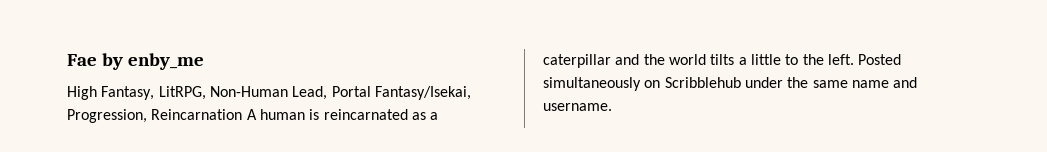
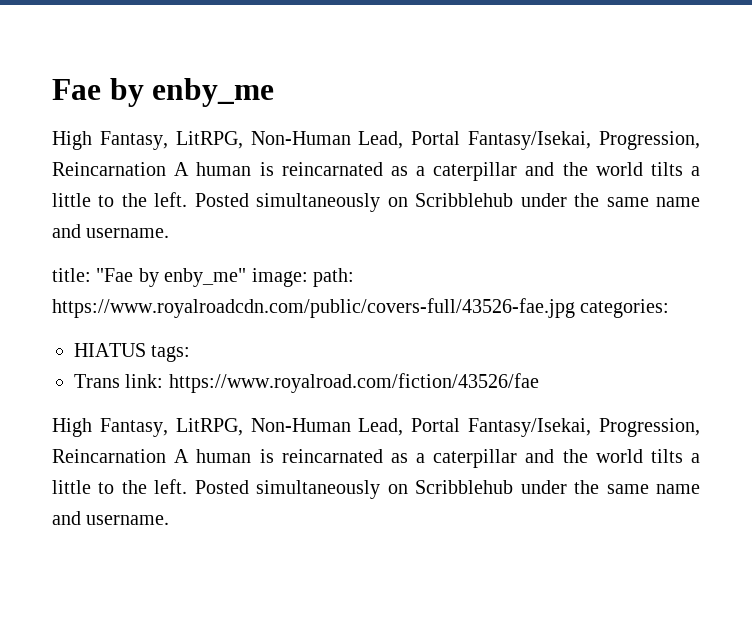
(612, 107) none -> [52,268,354,287] [52,298,670,318] [74,343,191,362] [74,373,539,393] [52,418,700,437] [52,449,701,468] [52,479,701,499] [52,511,170,525] // title: "Fae by enby_me" image: path: https://www.royalroadcdn.com/public/covers-full/43526-fae.jpg categories: // HIATUS tags: // Trans link: https://www.royalroad.com/fiction/43526/fae // High Fantasy, LitRPG, Non-Human Lead, Portal Fantasy/Isekai, Progression, Reincarnation A human is reincarnated as a caterpillar and the world tilts a little to the left. Posted simultaneously on Scribblehub under the same name and username.

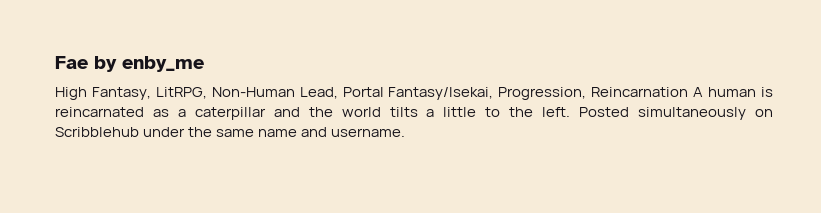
[52,268,354,287] [52,298,670,318] [74,343,191,362] [74,373,539,393] [52,418,700,437] [52,449,701,468] [52,479,701,499] [52,511,170,525] // title: "Fae by enby_me" image: path: https://www.royalroadcdn.com/public/covers-full/43526-fae.jpg categories: // HIATUS tags: // Trans link: https://www.royalroad.com/fiction/43526/fae // High Fantasy, LitRPG, Non-Human Lead, Portal Fantasy/Isekai, Progression, Reincarnation A human is reincarnated as a caterpillar and the world tilts a little to the left. Posted simultaneously on Scribblehub under the same name and username. -> (406, 132) none

